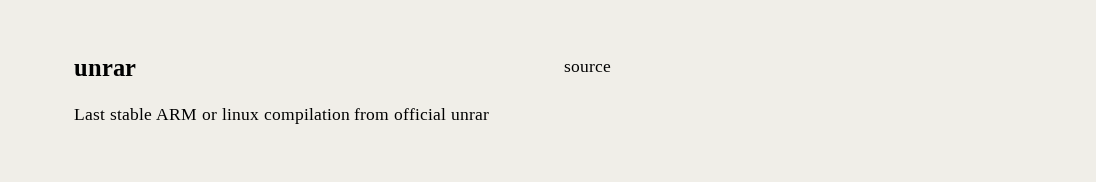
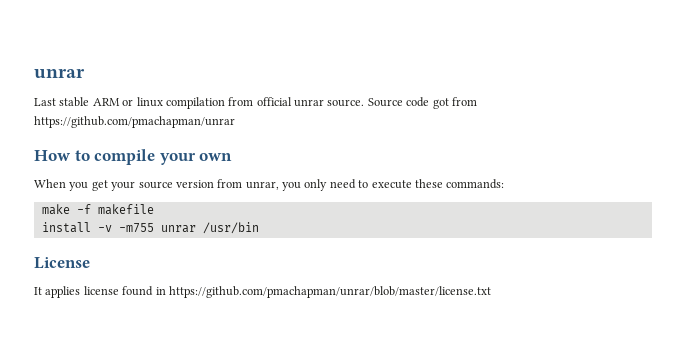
[564,64,611,72] source -> [327,97,477,109] [34,116,235,128] [34,149,233,165] [34,179,505,191] [41,204,154,215] [41,222,259,234] [34,257,90,269] [34,286,491,298] source. Source code got from https://github.com/pmachapman/unrar // How to compile your own // When you get your source version from unrar, you only need to execute these commands: // make -f makefile // install -v -m755 unrar /usr/bin // License // It applies license found in https://github.com/pmachapman/unrar/blob/master/license.txt

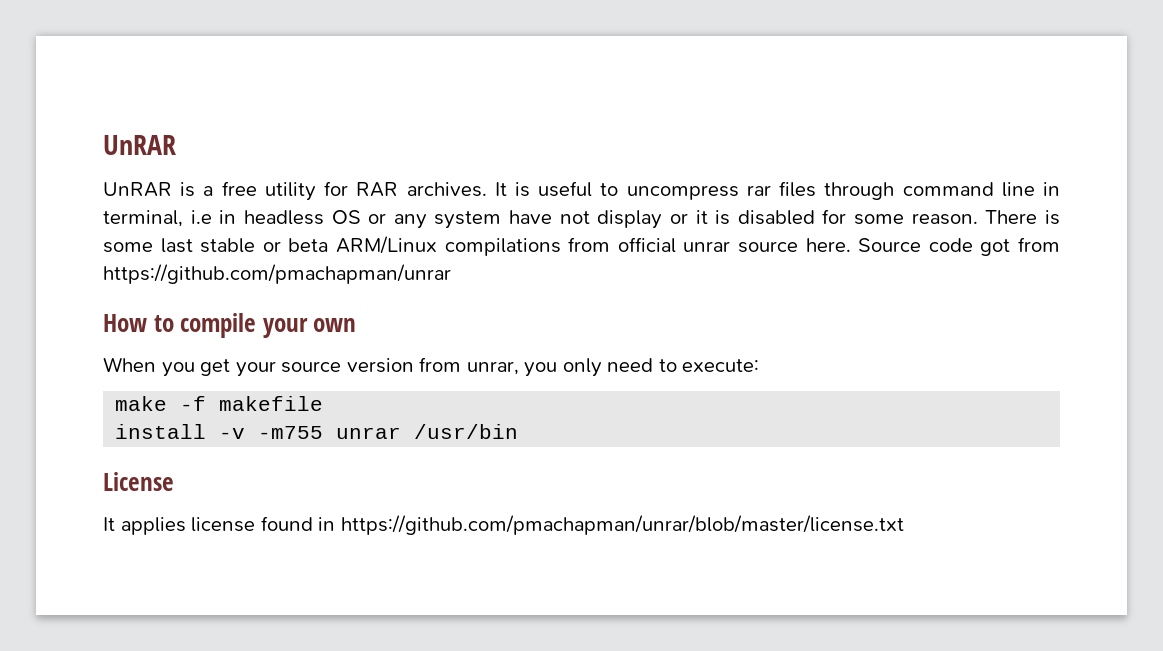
[34,68,85,79] [34,97,225,109] unrar // Last stable ARM or linux compilation -> [103,135,176,155] [103,181,1060,201] [103,209,1061,229] [103,236,561,256] UnRAR // UnRAR is a free utility for RAR archives. It is useful to uncompress rar files through command line in terminal, i.e in headless OS or any system have not display or it is disabled for some reason. There is some last stable or beta ARM/Linux compilations
[327,99,365,107] source. -> [738,238,851,253] source here.
[371,179,505,189] execute these commands: -> [682,359,760,372] execute:

